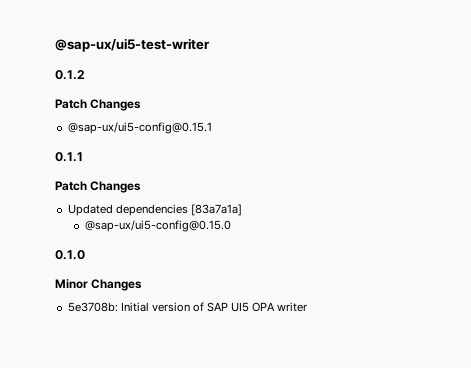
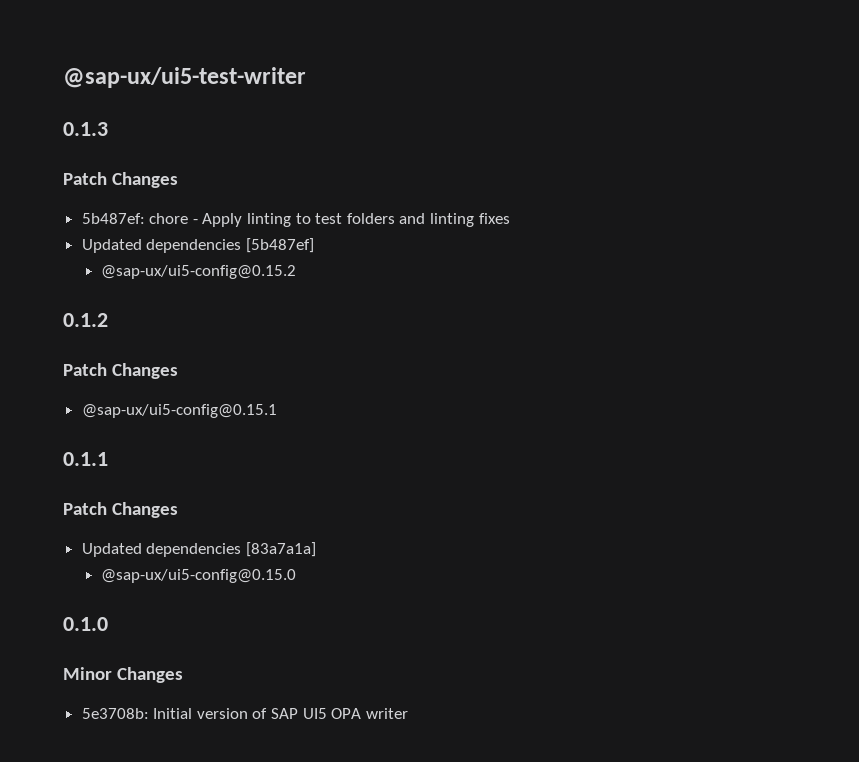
(210, 45) none -> [63,122,108,136] [63,172,179,188] [81,213,510,227] [81,238,314,253] [101,265,297,279] // 0.1.3 // Patch Changes // 5b487ef: chore - Apply linting to test folders and linting fixes // Updated dependencies [5b487ef] // @sap-ux/ui5-config@0.15.2

